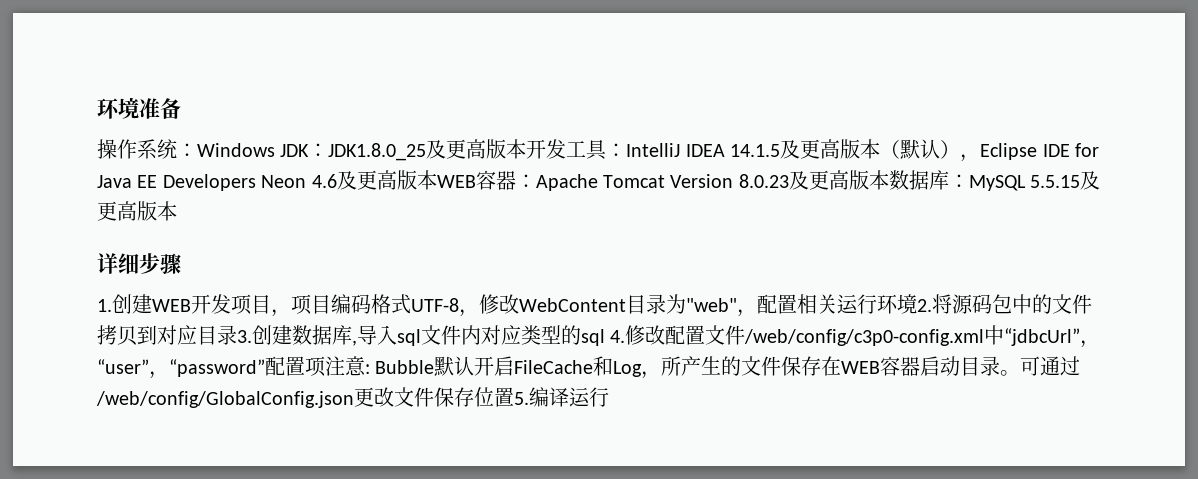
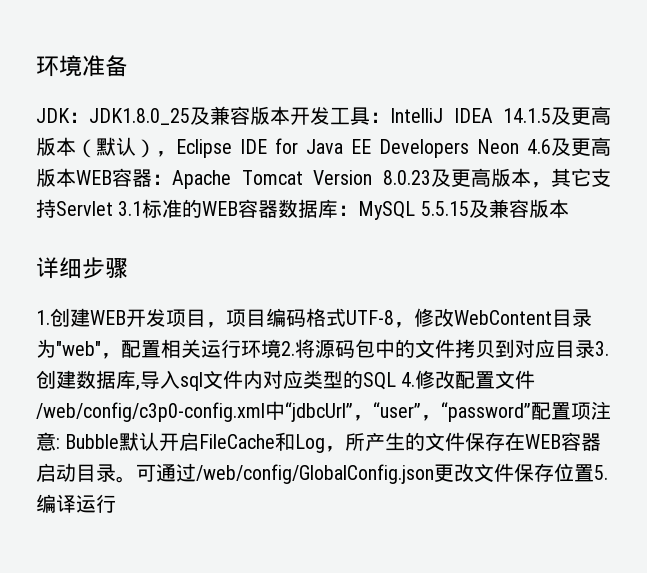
[97,139,275,159] 操作系统：Windows -> (128, 66) none
[446,139,487,159] 更高 -> [210,106,250,125] 兼容
(889, 180) none -> [530,168,611,188] [36,199,279,218] ，其它支持Servlet 3.1标准的WEB容器
[97,201,137,221] 更高 -> [488,199,529,218] 兼容
[581,329,605,346] sql -> [363,372,396,390] SQL

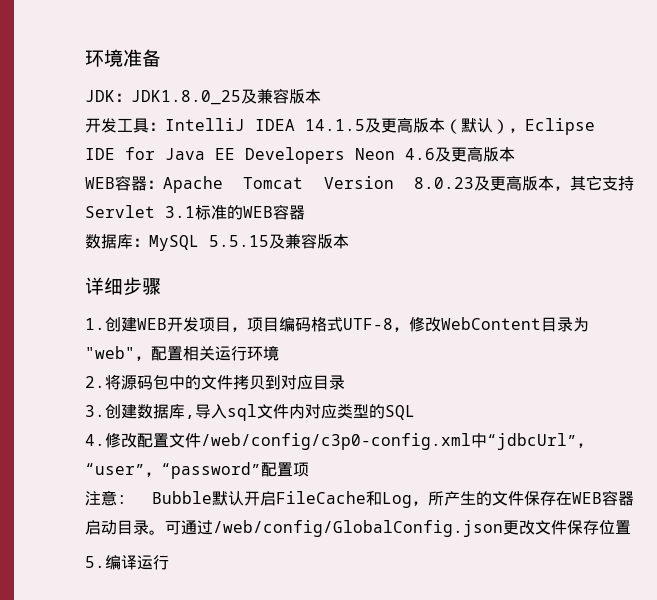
(290, 115) none -> (321, 96) //
(76, 177) none -> (515, 154) //
(279, 209) none -> (305, 212) //
(281, 348) none -> (279, 353) //
(595, 349) none -> (345, 382) //
(396, 381) none -> (415, 412) //
(591, 411) none -> (309, 469) //
(594, 473) none -> (631, 527) //

